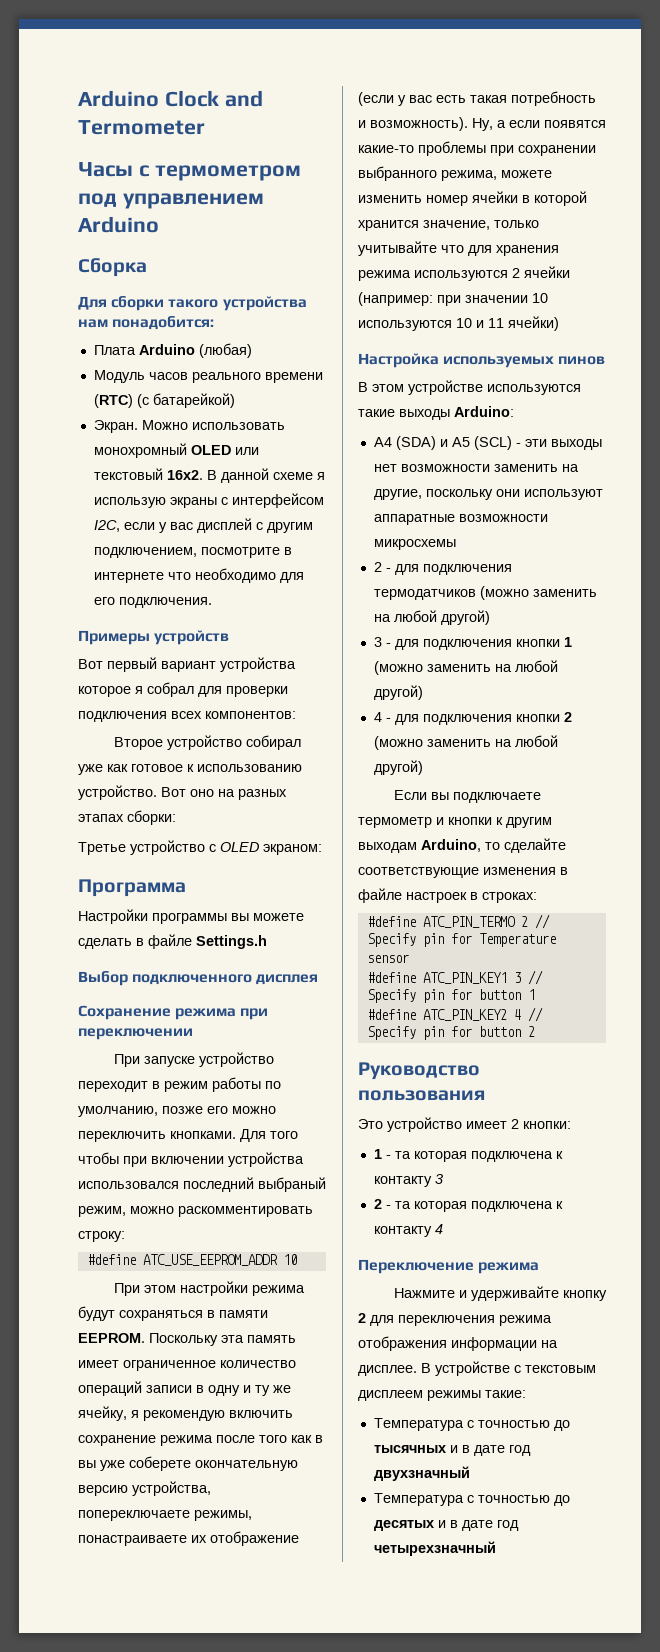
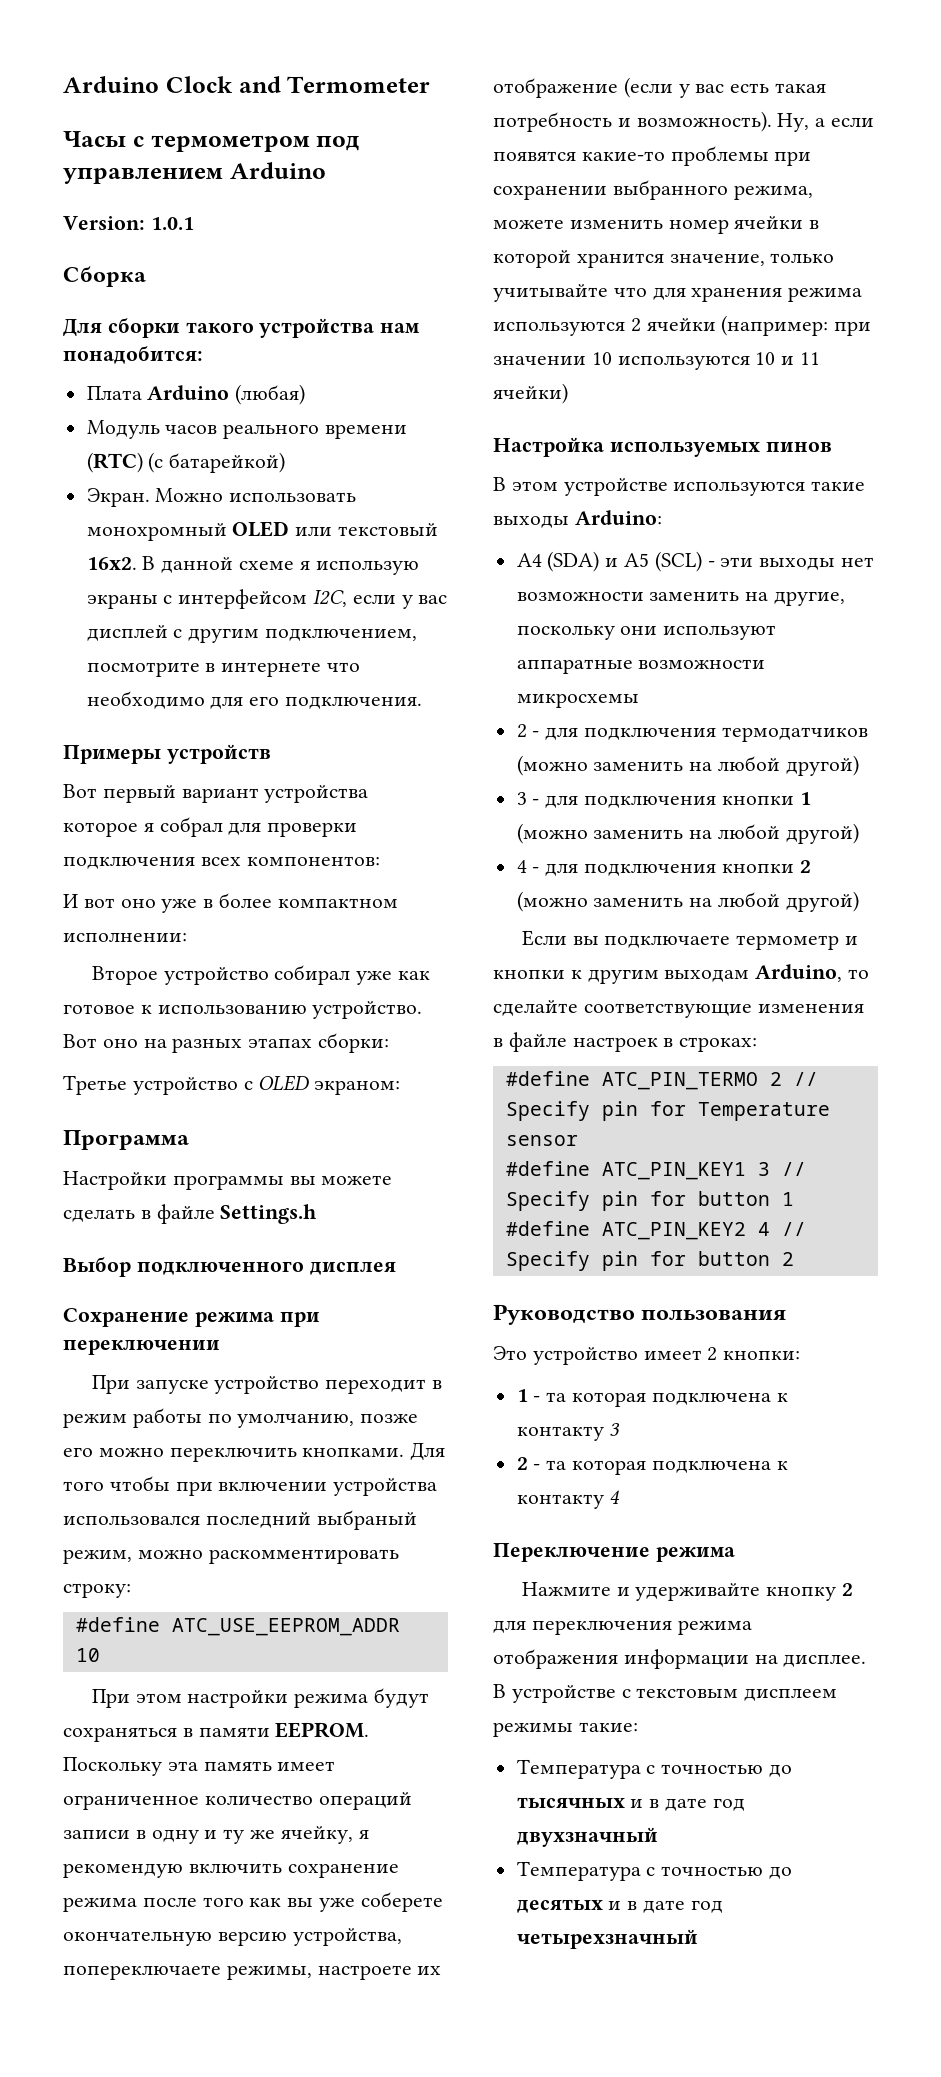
(159, 224) none -> [63,216,194,230] // Version: 1.0.1
(296, 715) none -> [63,893,398,913] [63,932,187,942] // И вот оно уже в более компактном исполнении:
[315,1435,323,1443] в -> (282, 1902) none
[78,1535,187,1546] понастраиваете -> [317,1965,412,1980] настроете

